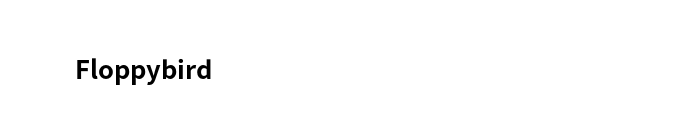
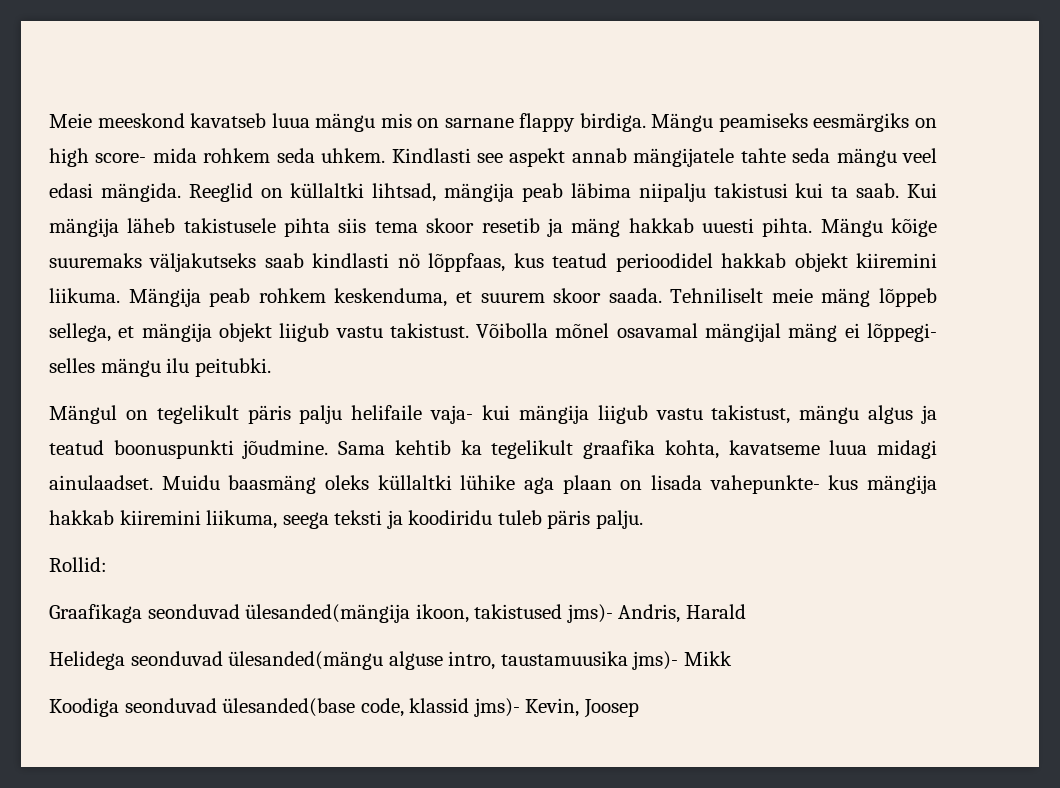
[75,58,212,85] Floppybird -> [49,113,938,132] [49,148,938,167] [49,183,938,202] [49,218,937,237] [49,253,938,272] [49,288,938,307] [49,323,937,342] [49,358,271,377] [49,405,938,424] [49,440,938,459] [49,475,937,494] [49,510,643,529] [49,557,107,572] [49,604,746,623] [49,651,732,670] [49,698,639,718] Meie meeskond kavatseb luua mängu mis on sarnane flappy birdiga. Mängu peamiseks eesmärgiks on high score- mida rohkem seda uhkem. Kindlasti see aspekt annab mängijatele tahte seda mängu veel edasi mängida. Reeglid on küllaltki lihtsad, mängija peab läbima niipalju takistusi kui ta saab. Kui mängija läheb takistusele pihta siis tema skoor resetib ja mäng hakkab uuesti pihta. Mängu kõige suuremaks väljakutseks saab kindlasti nö lõppfaas, kus teatud perioodidel hakkab objekt kiiremini liikuma. Mängija peab rohkem keskenduma, et suurem skoor saada. Tehniliselt meie mäng lõppeb sellega, et mängija objekt liigub vastu takistust. Võibolla mõnel osavamal mängijal mäng ei lõppegi- selles mängu ilu peitubki. // Mängul on tegelikult päris palju helifaile vaja- kui mängija liigub vastu takistust, mängu algus ja teatud boonuspunkti jõudmine. Sama kehtib ka tegelikult graafika kohta, kavatseme luua midagi ainulaadset. Muidu baasmäng oleks küllaltki lühike aga plaan on lisada vahepunkte- kus mängija hakkab kiiremini liikuma, seega teksti ja koodiridu tuleb päris palju. // Rollid: // Graafikaga seonduvad ülesanded(mängija ikoon, takistused jms)- Andris, Harald // Helidega seonduvad ülesanded(mängu alguse intro, taustamuusika jms)- Mikk // Koodiga seonduvad ülesanded(base code, klassid jms)- Kevin, Joosep

